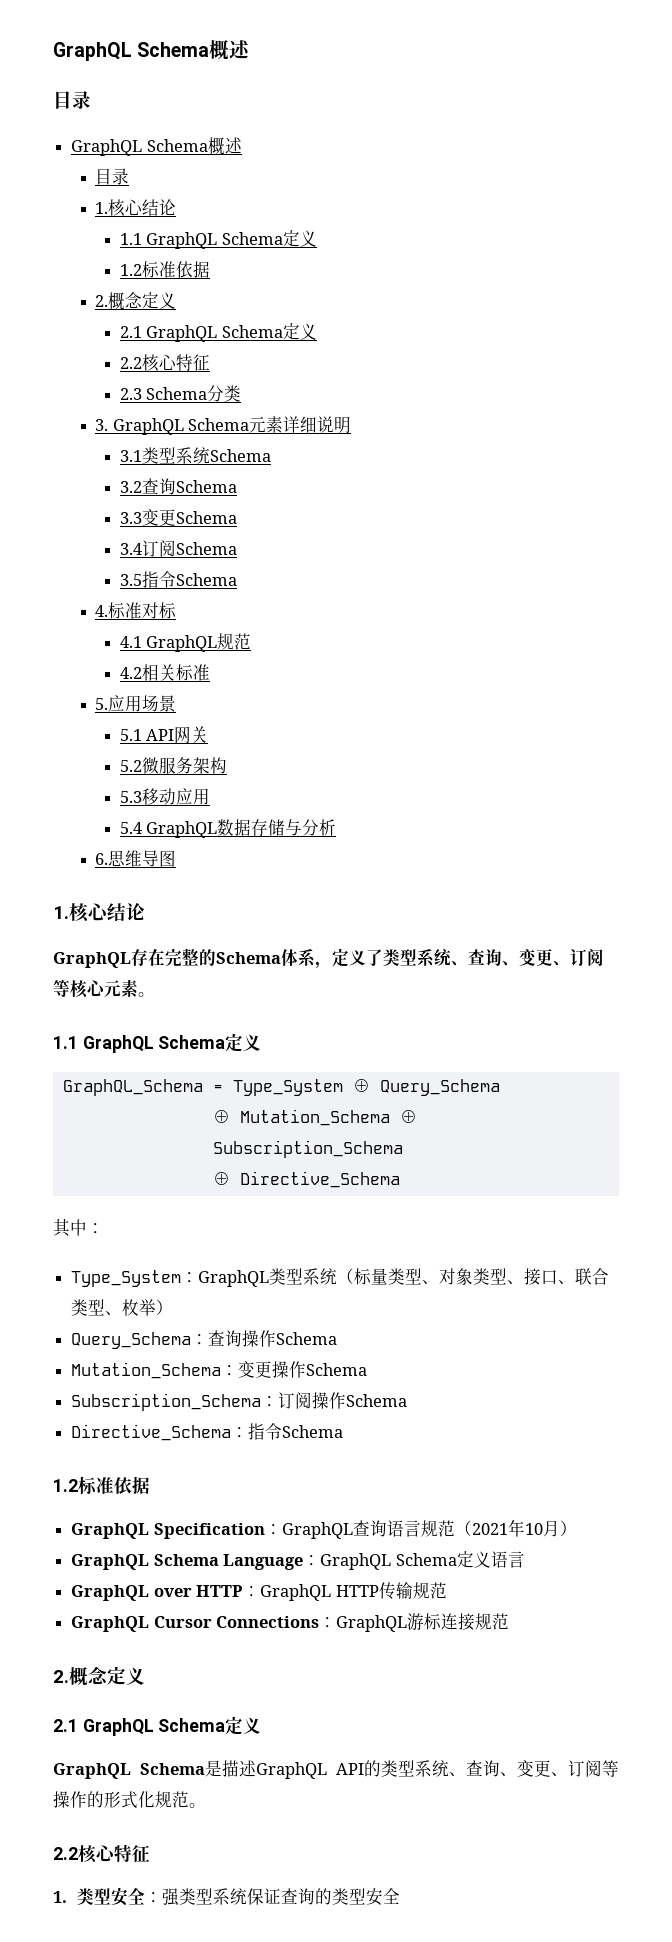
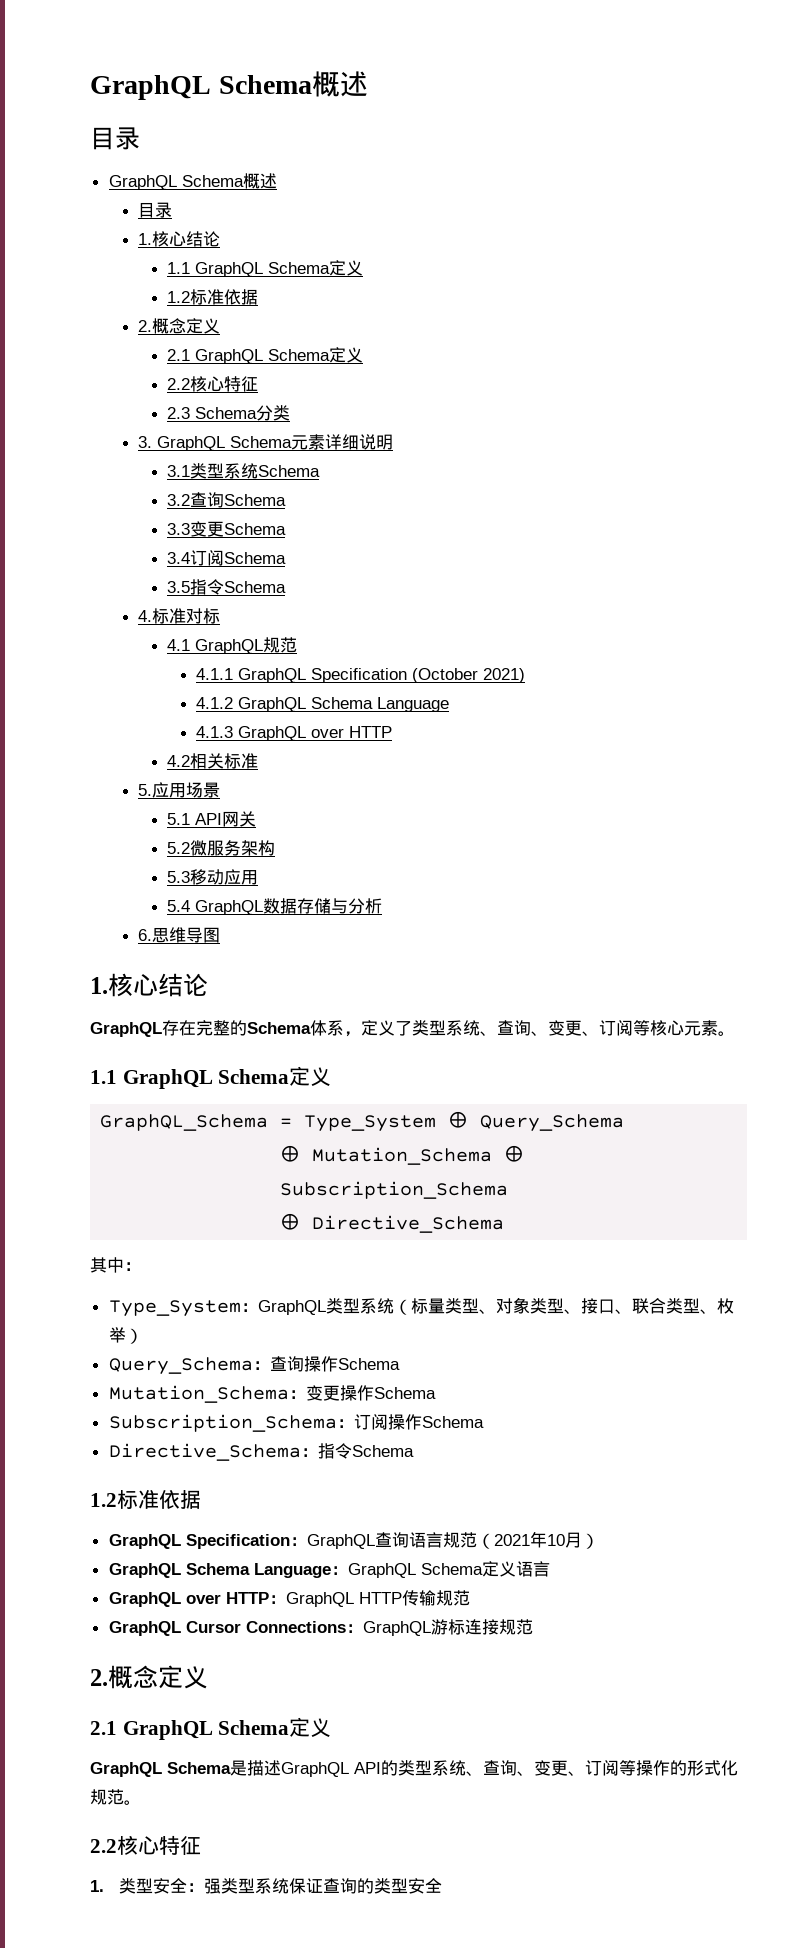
(252, 641) none -> [196,668,526,683] [196,697,450,712] [196,726,393,741] // 4.1.1 GraphQL Specification (October 2021) // 4.1.2 GraphQL Schema Language // 4.1.3 GraphQL over HTTP

